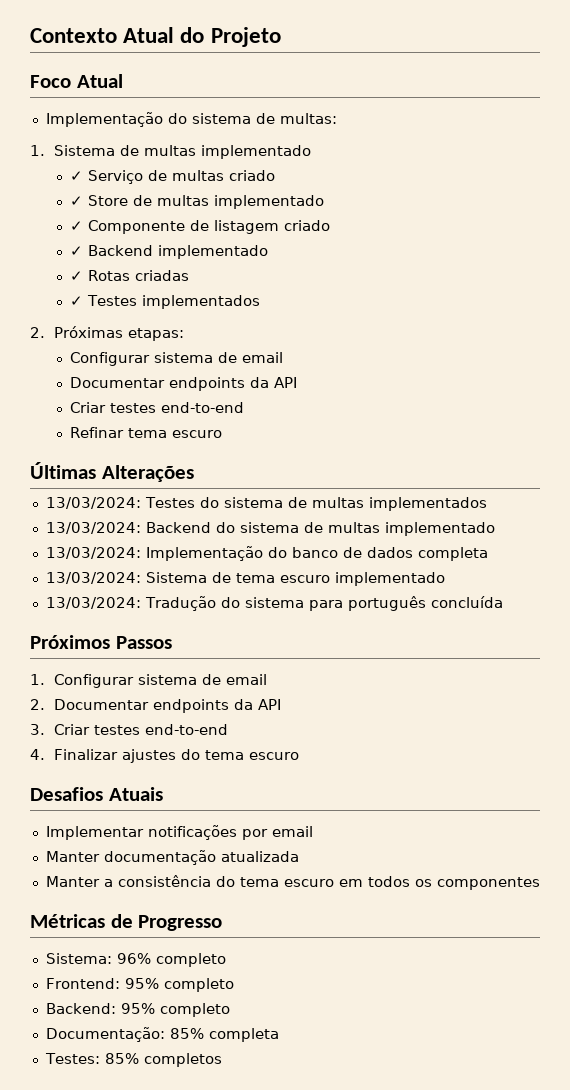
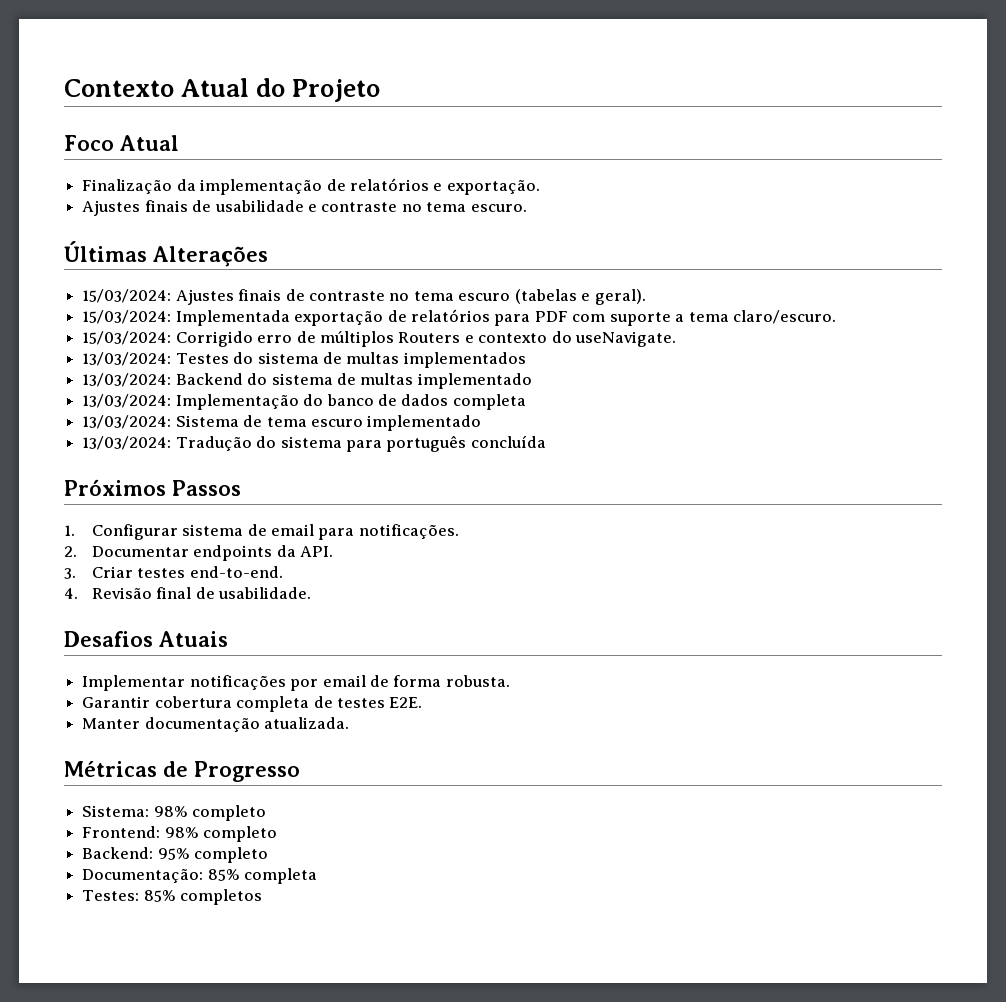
[45,112,337,127] [30,145,311,159] [69,170,275,184] [69,195,324,209] [69,220,330,234] [69,245,268,259] [69,270,189,281] [69,295,260,309] [30,326,184,341] [69,352,283,366] [69,377,297,391] [69,402,244,413] [69,427,222,438] [30,462,194,482] Implementação do sistema de multas: // 1. Sistema de multas implementado // ✓ Serviço de multas criado // ✓ Store de multas implementado // ✓ Componente de listagem criado // ✓ Backend implementado // ✓ Rotas criadas // ✓ Testes implementados // 2. Próximas etapas: // Configurar sistema de email // Documentar endpoints da API // Criar testes end-to-end // Refinar tema escuro // Últimas Alterações -> [82,178,540,195] [82,200,527,216] [64,241,268,267] [82,289,646,305] [82,309,837,326] [82,331,677,347] Finalização da implementação de relatórios e exportação. // Ajustes finais de usabilidade e contraste no tema escuro. // Últimas Alterações // 15/03/2024: Ajustes finais de contraste no tema escuro (tabelas e geral). // 15/03/2024: Implementada exportação de relatórios para PDF com suporte a tema claro/escuro. // 15/03/2024: Corrigido erro de múltiplos Routers e contexto do useNavigate.
(267, 679) none -> [318,524,459,540] para notificações.
[257,699,281,710] API -> [299,546,333,557] API.
[144,724,228,735] end-to-end -> [189,566,283,578] end-to-end.
[53,749,299,763] Finalizar ajustes do tema escuro -> [91,587,311,599] Revisão final de usabilidade.
[45,850,299,865] [45,875,540,890] // Manter documentação atualizada // Manter a consistência do tema escuro em todos os componentes -> [369,675,510,687] [82,696,423,712] [82,717,350,732] de forma robusta. // Garantir cobertura completa de testes E2E. // Manter documentação atualizada.
[116,953,151,964] 96% -> [153,806,188,817] 98%
[124,978,159,989] 95% -> [164,827,199,838] 98%

